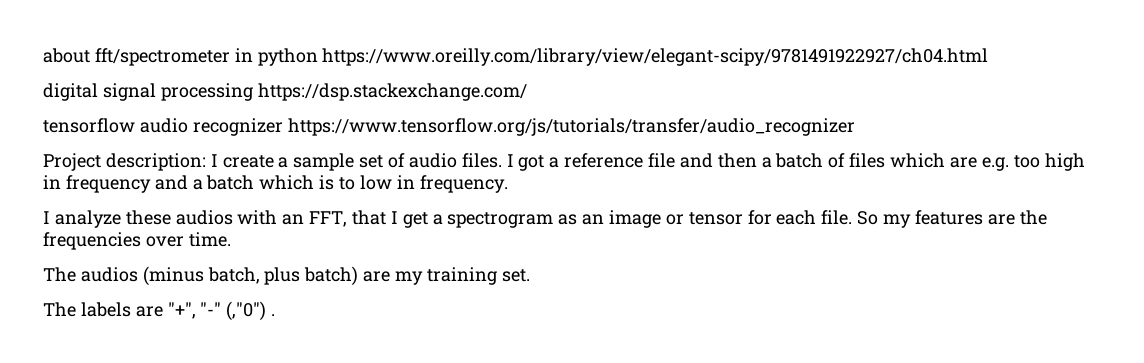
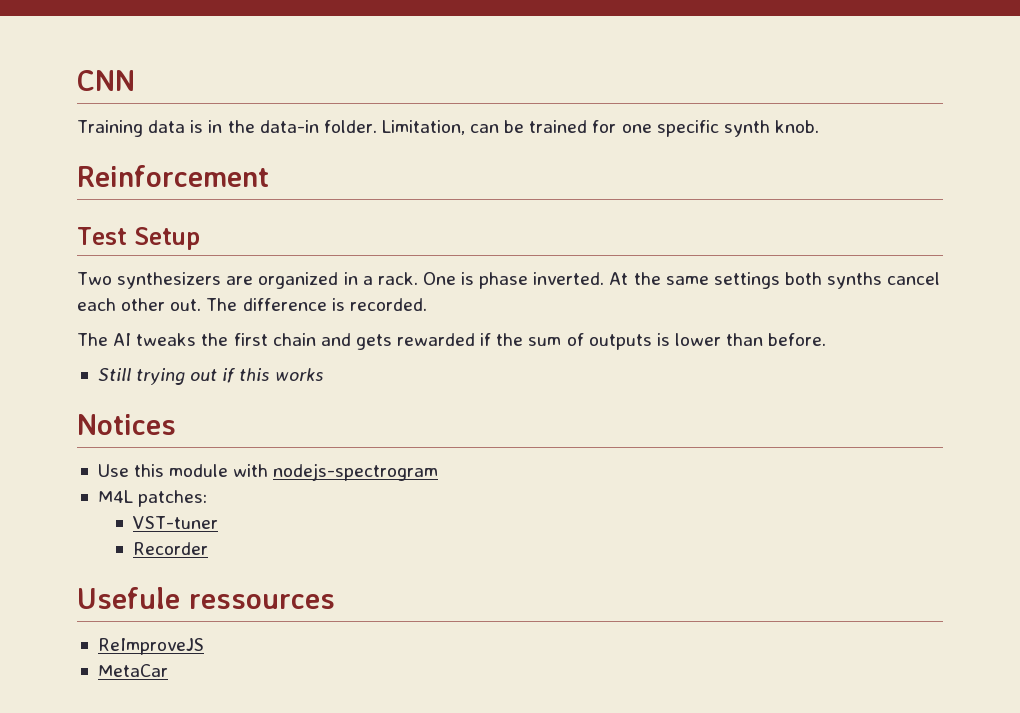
[43,48,989,66] [43,83,527,101] [43,118,855,136] [43,153,1085,171] [43,175,508,193] [43,210,1047,228] [43,232,231,250] [43,266,530,286] [43,301,276,321] about fft/spectrometer in python https://www.oreilly.com/library/view/elegant-scipy/9781491922927/ch04.html // digital signal processing https://dsp.stackexchange.com/ // tensorflow audio recognizer https://www.tensorflow.org/js/tutorials/transfer/audio_recognizer // Project description: I create a sample set of audio files. I got a reference file and then a batch of files which are e.g. too high in frequency and a batch which is to low in frequency. // I analyze these audios with an FFT, that I get a spectrogram as an image or tensor for each file. So my features are the frequencies over time. // The audios (minus batch, plus batch) are my training set. // The labels are "+", "-" (,"0") . -> [77,70,135,91] [77,120,819,137] [77,165,269,187] [77,227,200,250] [77,272,941,289] [77,298,427,311] [77,333,827,350] [97,368,323,385] [77,414,176,435] [97,463,439,481] [97,490,208,507] [132,516,218,529] [132,542,208,555] [77,587,335,609] [97,638,204,655] [97,664,168,677] CNN // Training data is in the data-in folder. Limitation, can be trained for one specific synth knob. // Reinforcement // Test Setup // Two synthesizers are organized in a rack. One is phase inverted. At the same settings both synths cancel each other out. The difference is recorded. // The AI tweaks the first chain and gets rewarded if the sum of outputs is lower than before. // Still trying out if this works // Notices // Use this module with nodejs-spectrogram // M4L patches: // VST-tuner // Recorder // Usefule ressources // ReImproveJS // MetaCar

